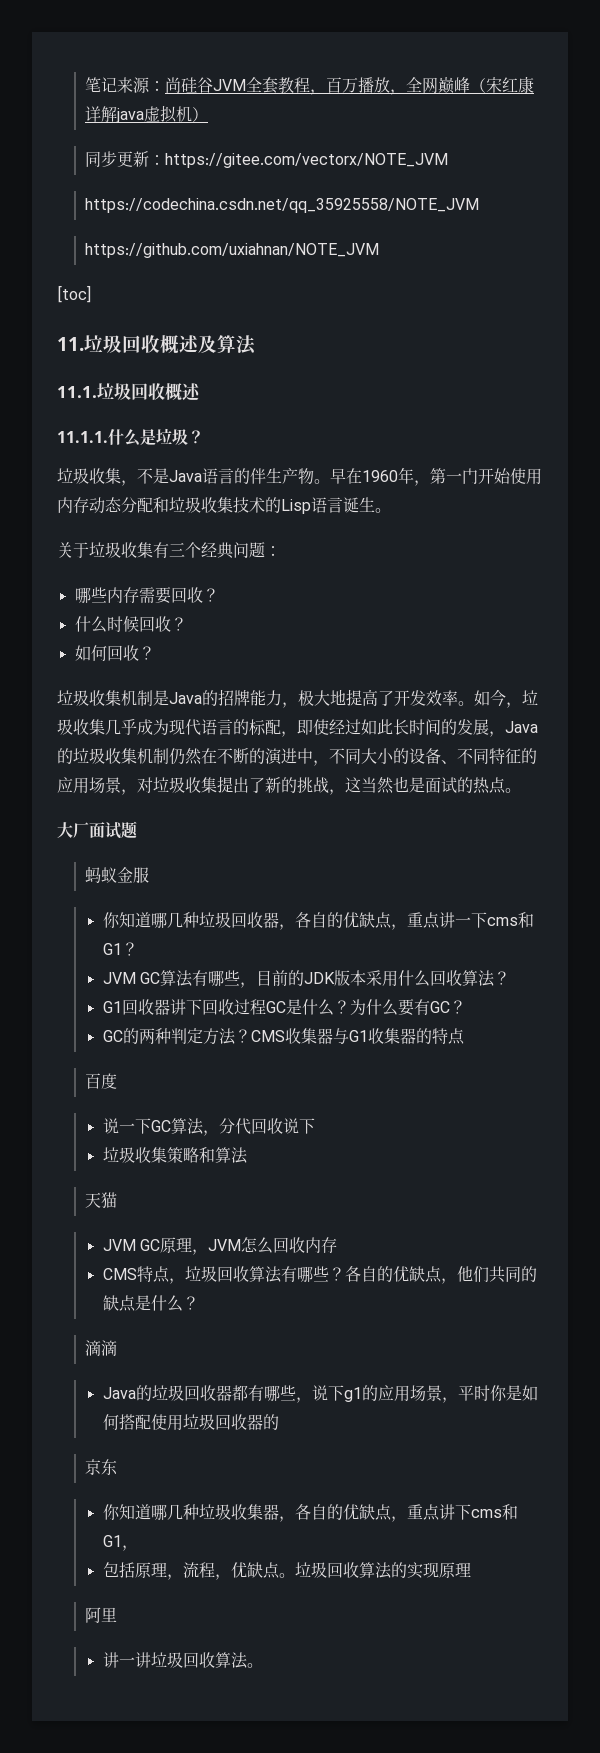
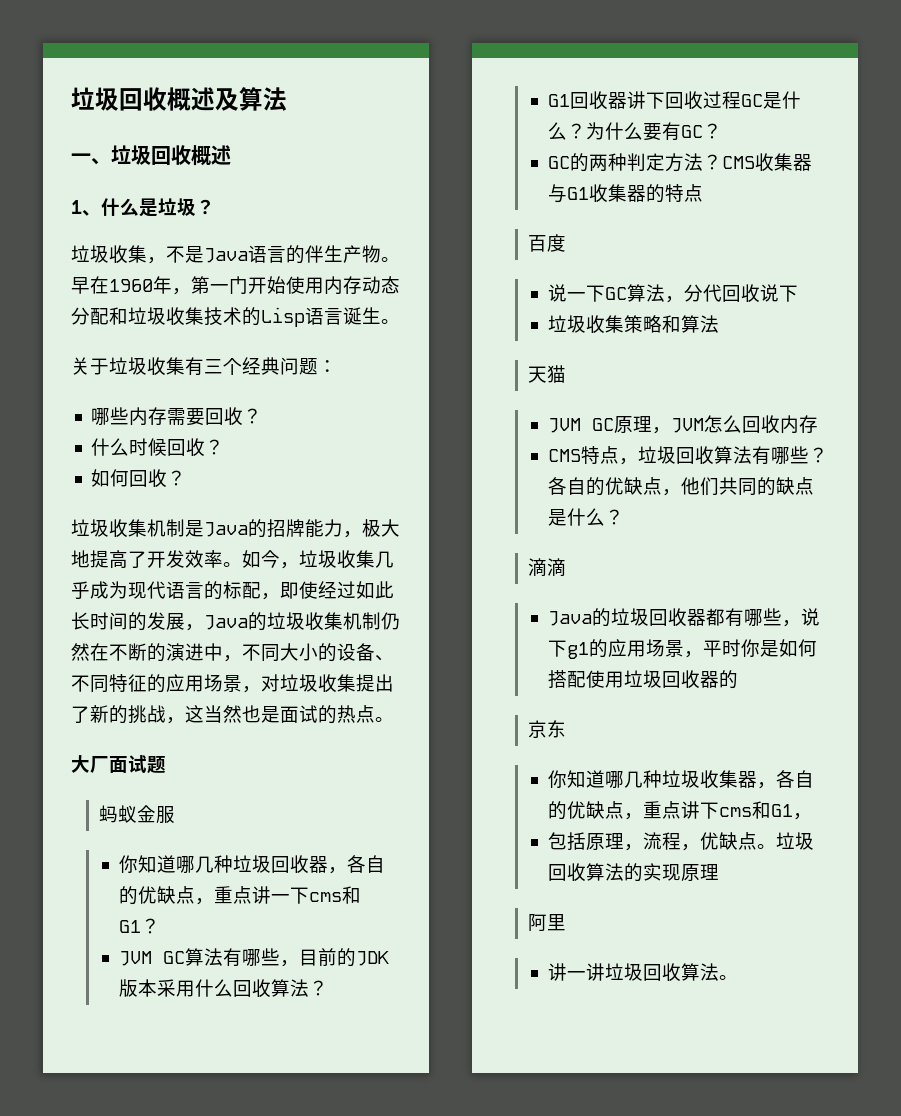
[85,76,535,95] [85,105,209,123] [85,151,449,168] [85,198,480,213] [85,243,380,258] [57,285,91,303] [57,337,84,351] 笔记来源：尚硅谷JVM全套教程，百万播放，全网巅峰（宋红康详解java虚拟机） // 同步更新：https://gitee.com/vectorx/NOTE_JVM // https://codechina.csdn.net/qq_35925558/NOTE_JVM // https://github.com/uxiahnan/NOTE_JVM // [toc] // 11. -> (71, 98) none
[57,386,97,398] 11.1. -> [71,153,111,165] 一、
[57,431,108,443] 11.1.1. -> [71,200,101,216] 1、

